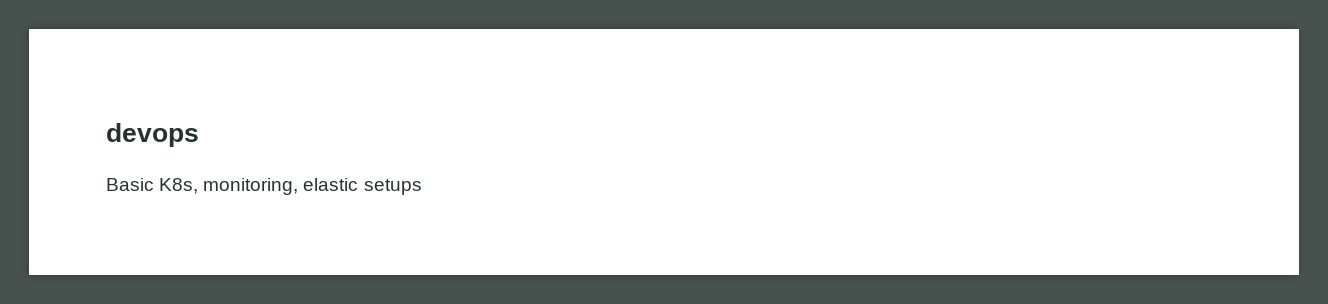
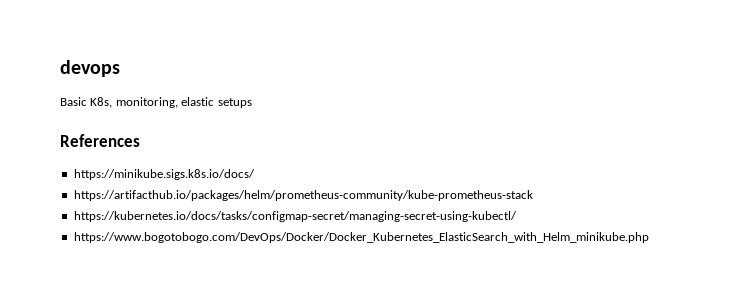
(422, 187) none -> [60,134,140,147] [73,169,255,180] [73,190,533,201] [73,211,517,222] [73,232,649,243] // References // https://minikube.sigs.k8s.io/docs/ // https://artifacthub.io/packages/helm/prometheus-community/kube-prometheus-stack // https://kubernetes.io/docs/tasks/configmap-secret/managing-secret-using-kubectl/ // https://www.bogotobogo.com/DevOps/Docker/Docker_Kubernetes_ElasticSearch_with_Helm_minikube.php

